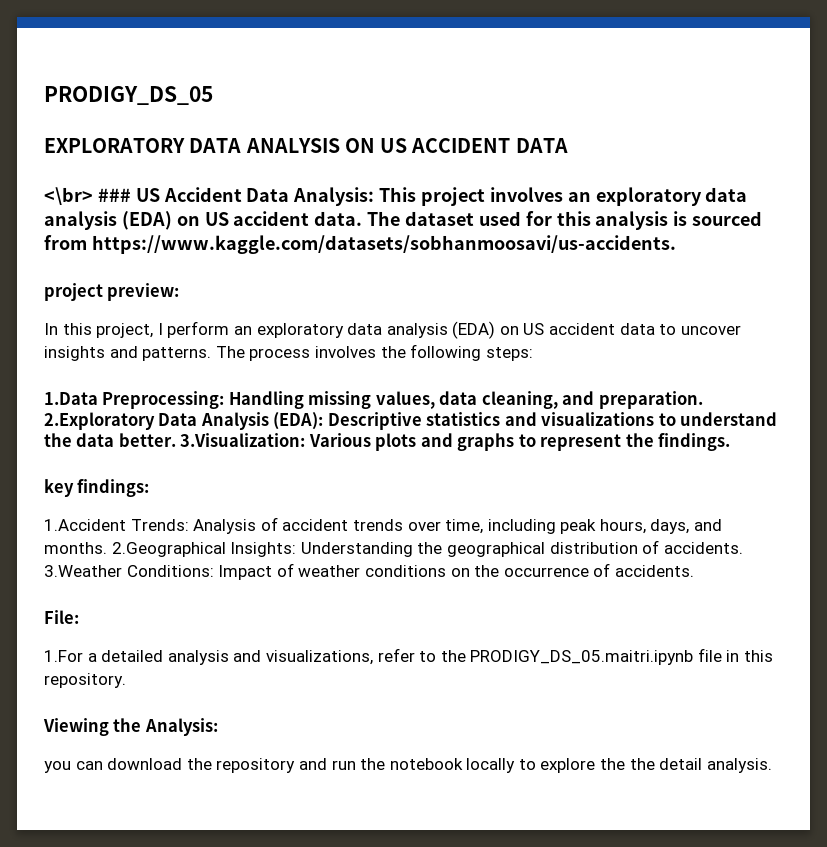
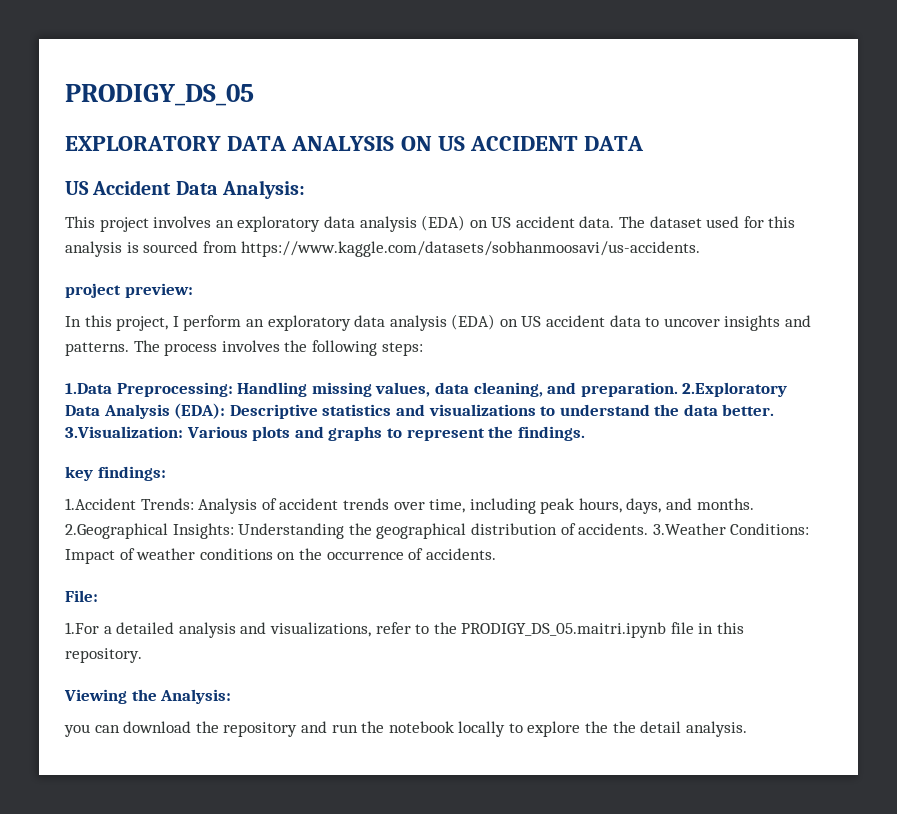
[44,187,131,205] <\br> ### -> (645, 143) none
(375, 196) none -> (305, 189) //

